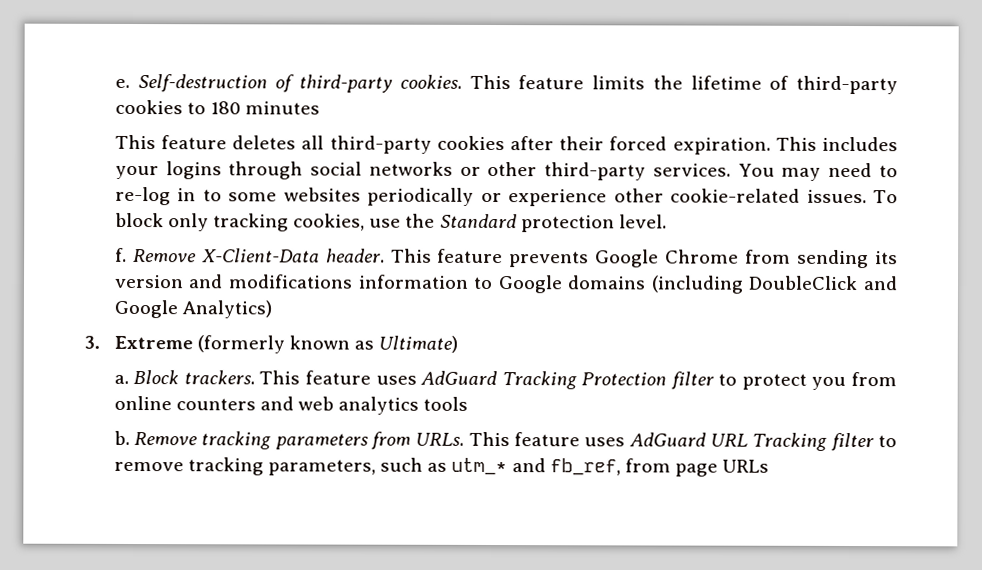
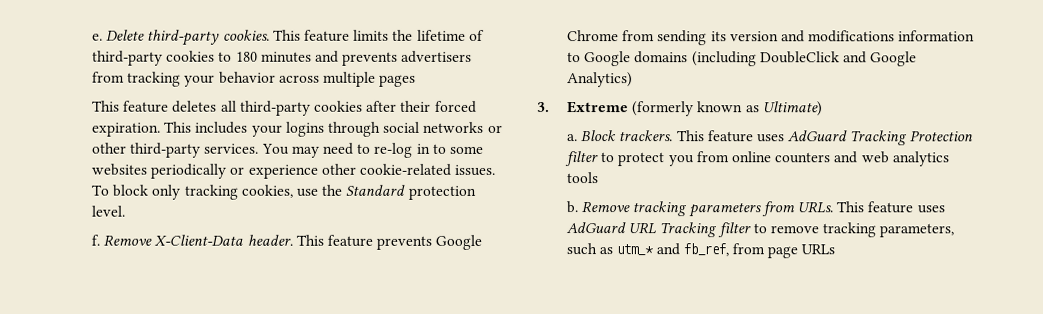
[137,74,295,93] Self-destruction of -> [106,29,146,41] Delete
(321, 108) none -> [315,50,473,66] [92,71,417,87] and prevents advertisers from tracking your behavior across multiple pages

